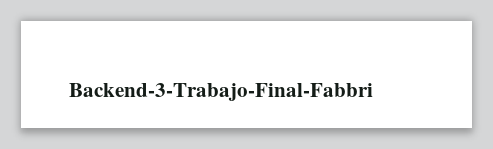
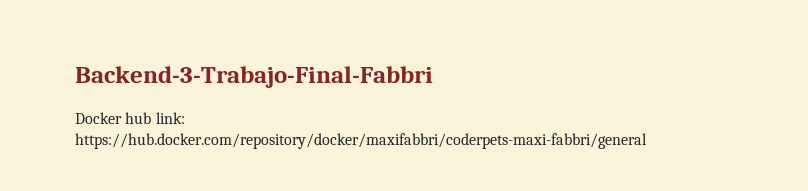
(373, 92) none -> [75,112,185,124] [75,133,647,149] // Docker hub link: https://hub.docker.com/repository/docker/maxifabbri/coderpets-maxi-fabbri/general

